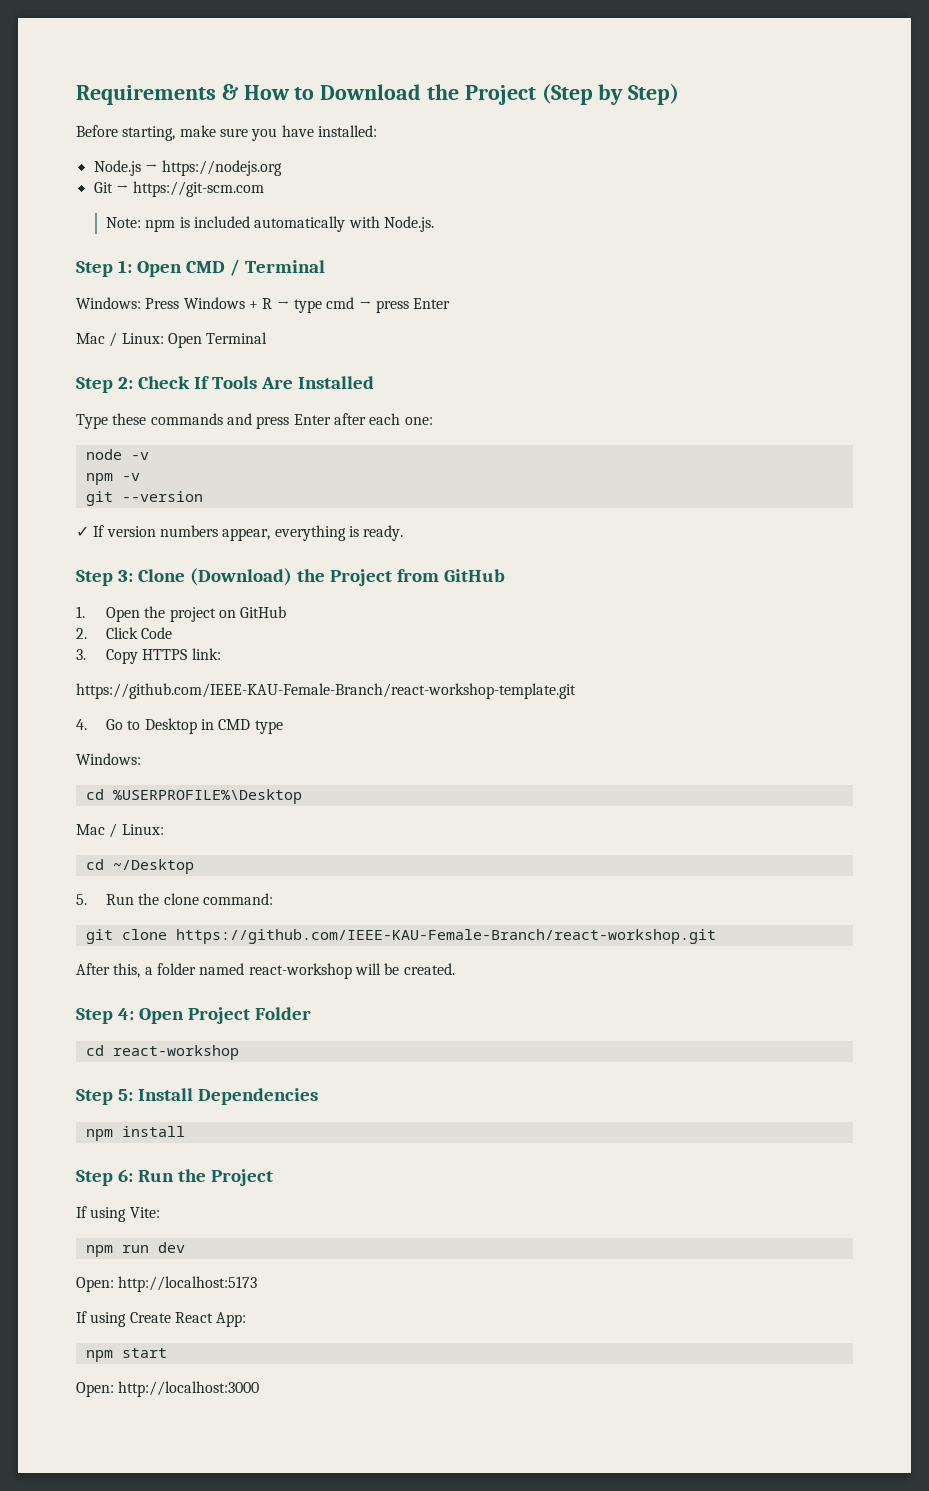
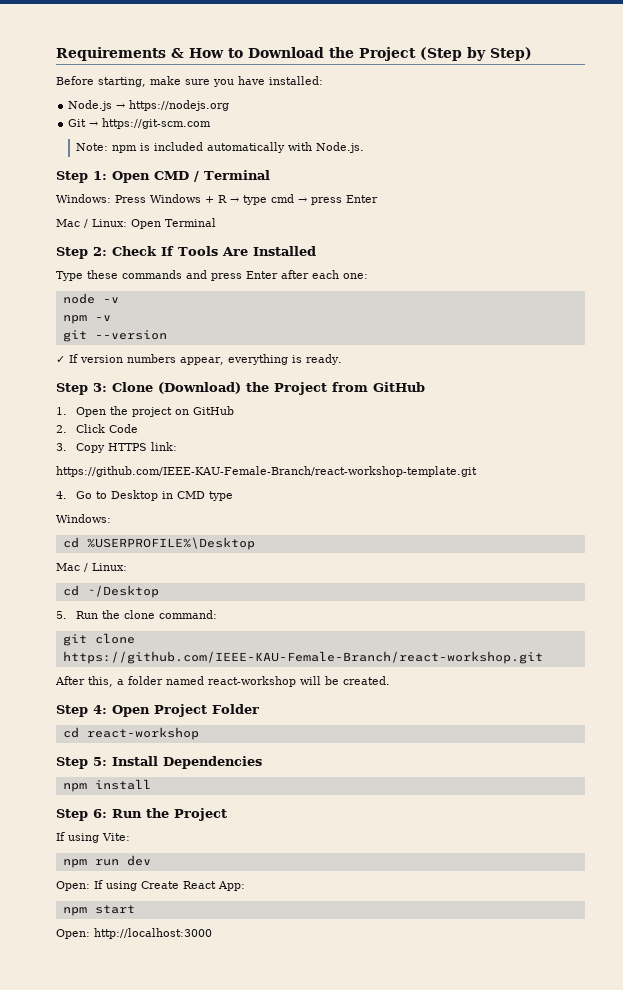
[118,1276,258,1292] http://localhost:5173 // -> (90, 886) none

